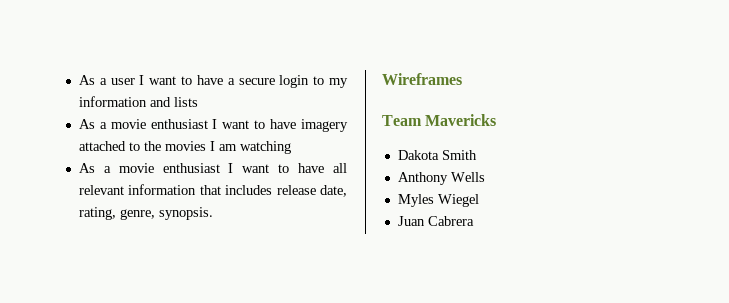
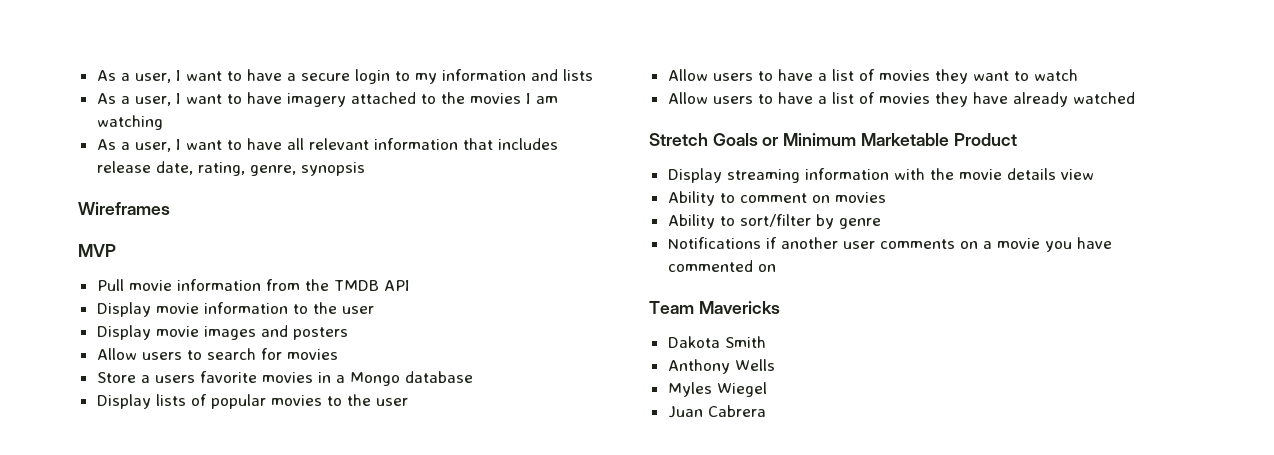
[78,75,135,85] As a user -> [96,70,171,83] As a user,
[110,119,208,129] movie enthusiast -> [134,96,171,106] user,
[118,163,220,173] movie enthusiast -> [134,142,171,152] user,
[158,207,213,220] synopsis. -> [300,162,365,176] synopsis
(462, 79) none -> [78,244,116,257] [96,279,410,291] [96,302,374,317] [96,325,348,340] [96,348,338,360] [96,371,473,386] [96,394,408,409] [667,69,1078,84] [667,92,1135,107] [649,133,1017,146] [667,168,1094,183] [667,191,886,206] [667,214,881,229] [667,237,1112,252] [667,260,776,272] // MVP // Pull movie information from the TMDB API // Display movie information to the user // Display movie images and posters // Allow users to search for movies // Store a users favorite movies in a Mongo database // Display lists of popular movies to the user // Allow users to have a list of movies they want to watch // Allow users to have a list of movies they have already watched // Stretch Goals or Minimum Marketable Product // Display streaming information with the movie details view // Ability to comment on movies // Ability to sort/filter by genre // Notifications if another user comments on a movie you have commented on

